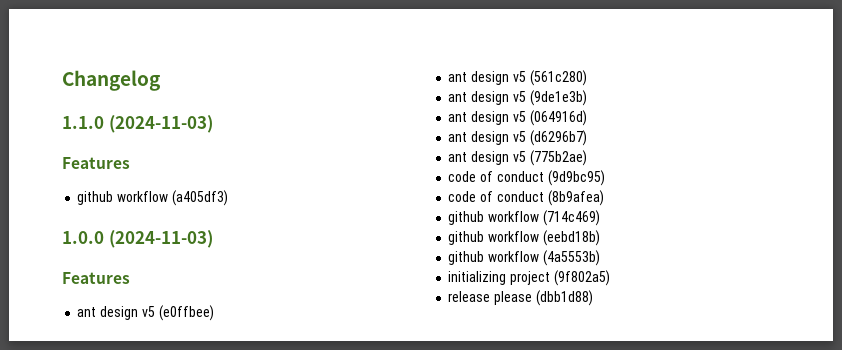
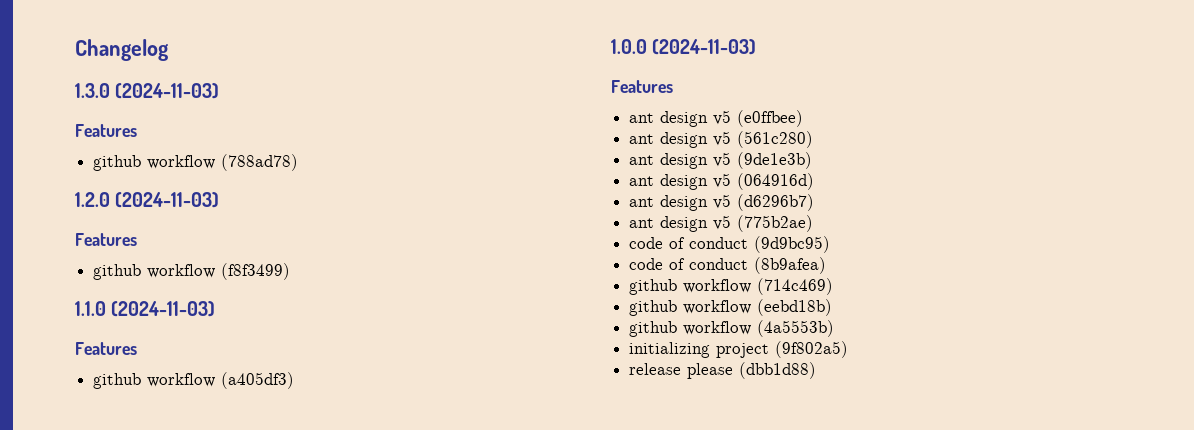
(161, 80) none -> [75,83,220,99] [75,124,137,137] [93,154,299,171] [75,192,220,208] [75,233,137,246] [93,263,291,280] // 1.3.0 (2024-11-03) // Features // github workflow (788ad78) // 1.2.0 (2024-11-03) // Features // github workflow (f8f3499)

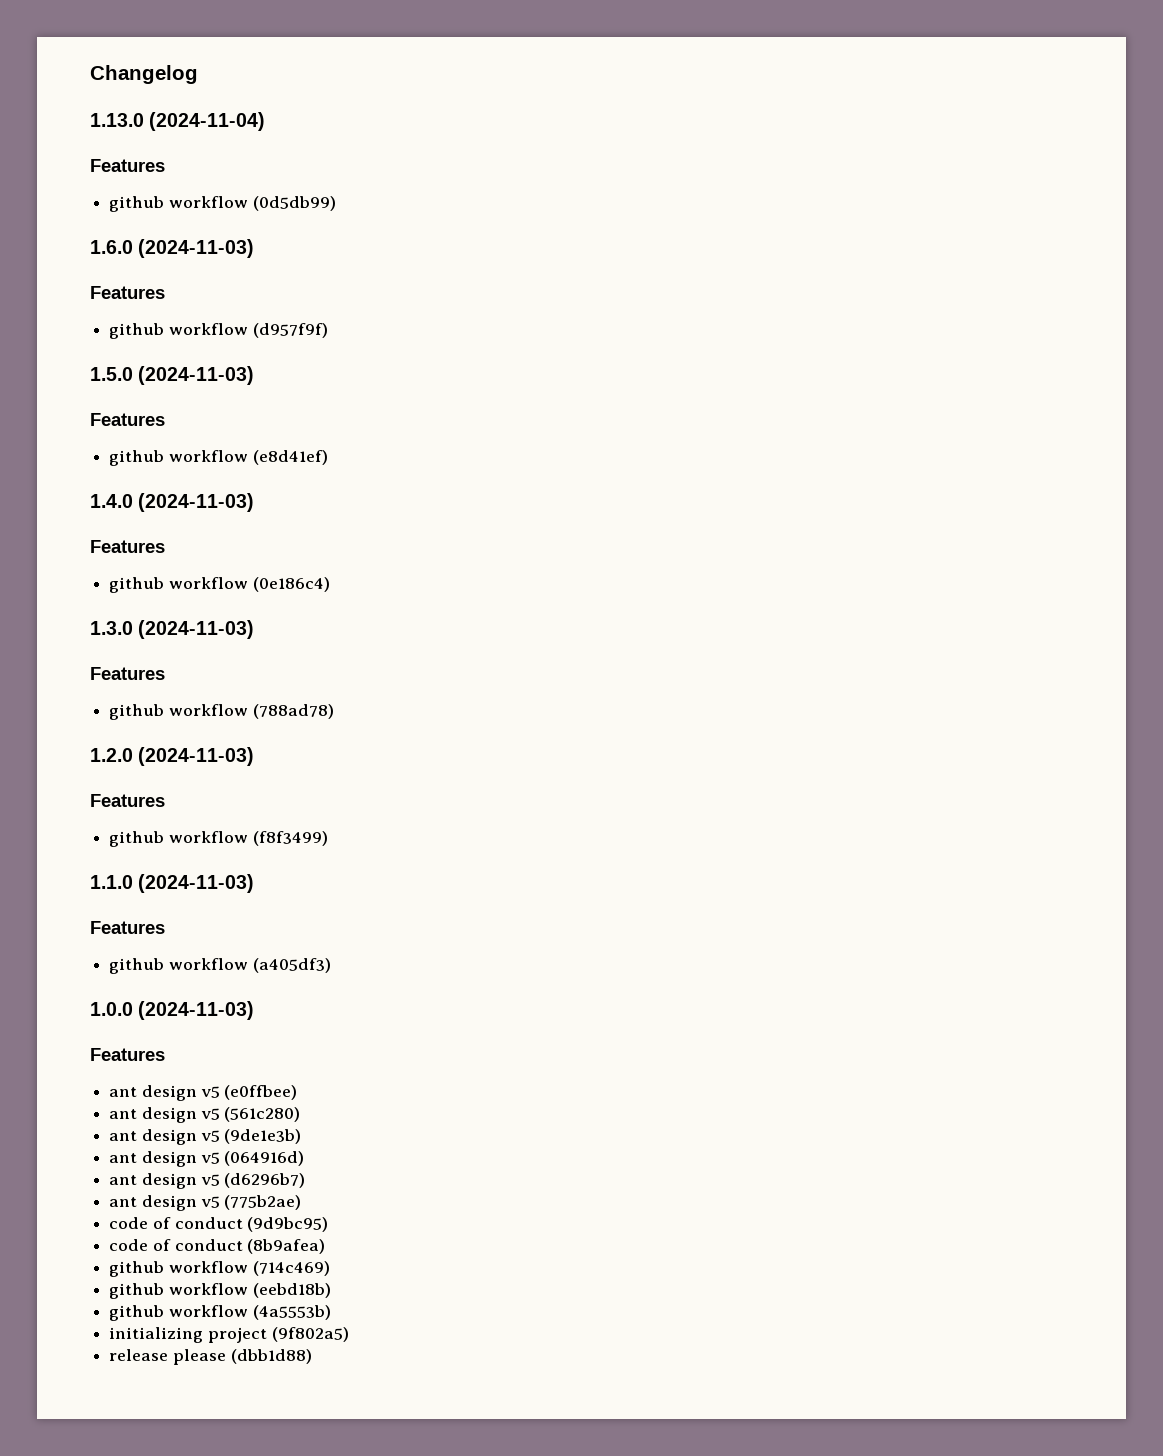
(169, 50) none -> [90,112,266,131] [90,159,165,172] [109,196,336,212] [90,239,255,258] [90,286,165,299] [109,323,328,339] [90,366,255,385] [90,413,165,426] [109,450,328,466] [90,493,255,512] [90,540,165,553] [109,577,330,593] // 1.13.0 (2024-11-04) // Features // github workflow (0d5db99) // 1.6.0 (2024-11-03) // Features // github workflow (d957f9f) // 1.5.0 (2024-11-03) // Features // github workflow (e8d41ef) // 1.4.0 (2024-11-03) // Features // github workflow (0e186c4)

